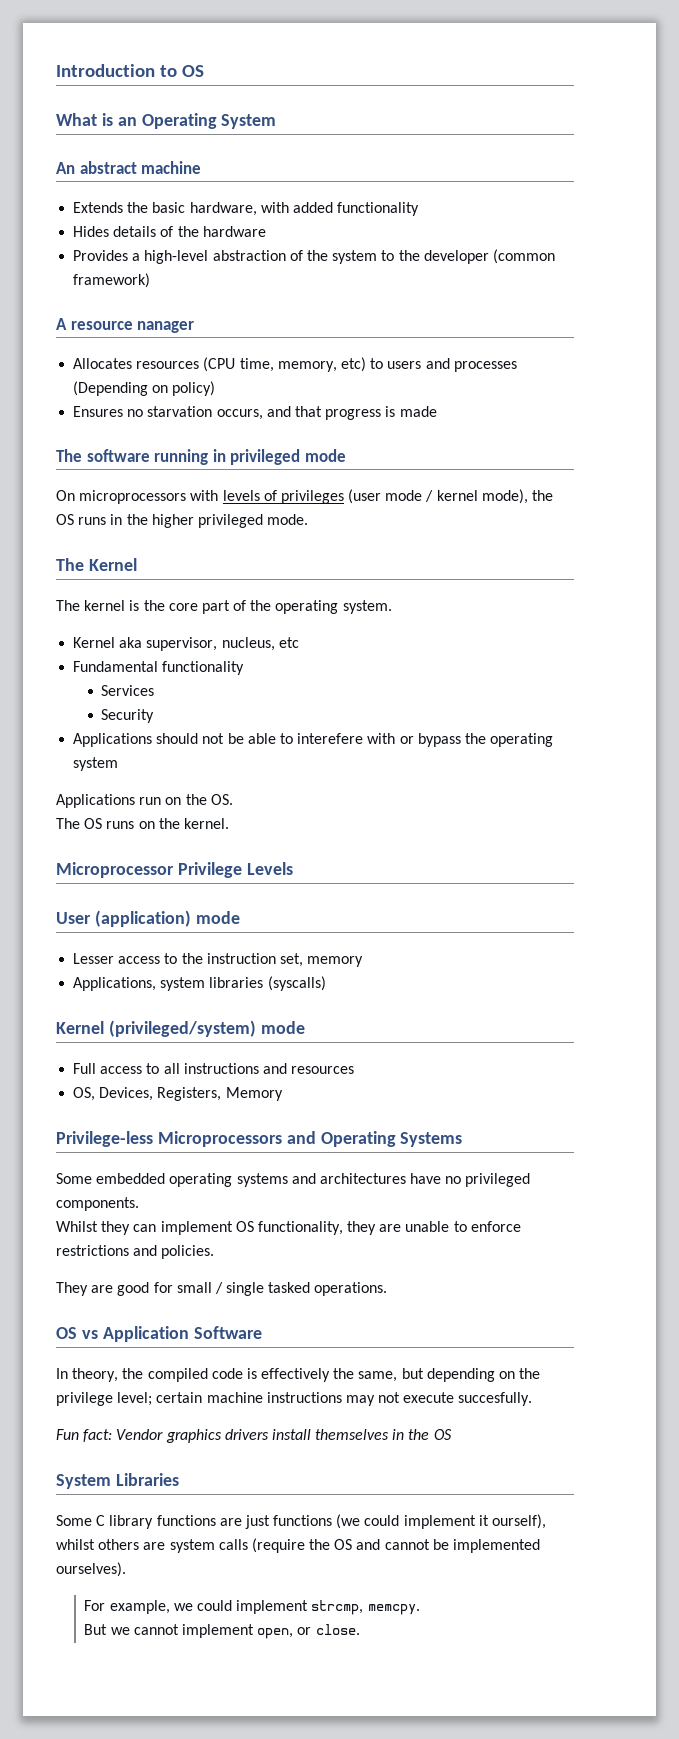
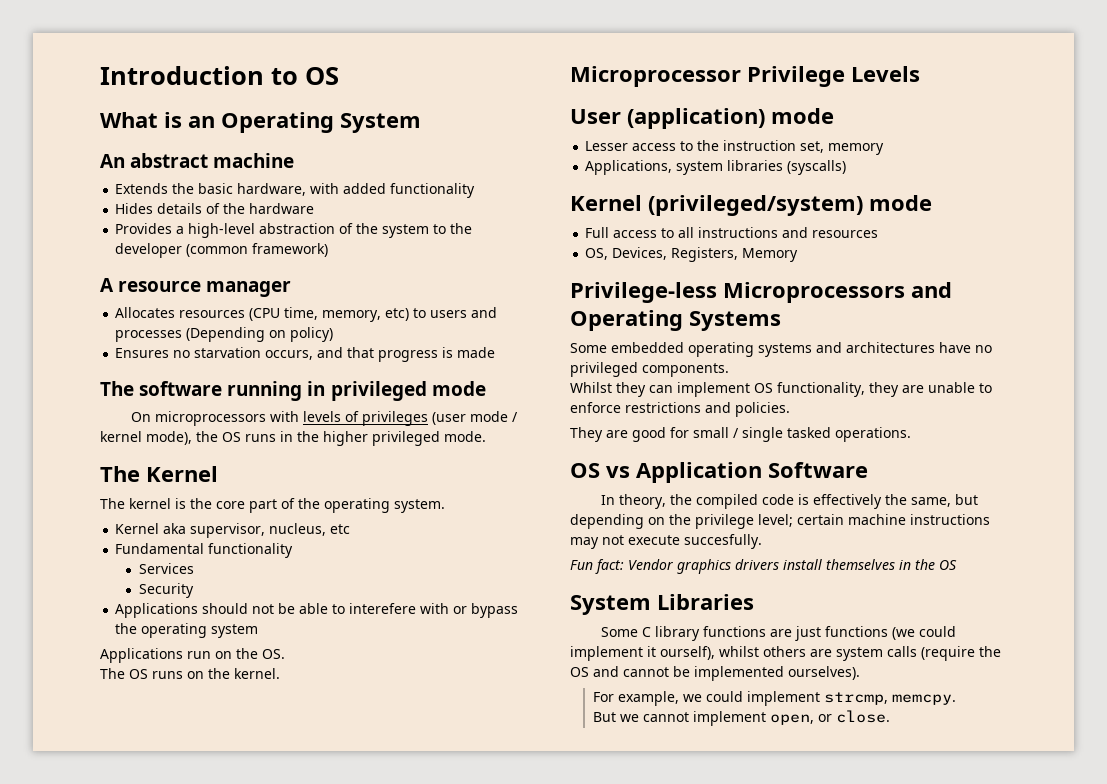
[137,321,195,333] nanager -> [206,281,292,297] manager

